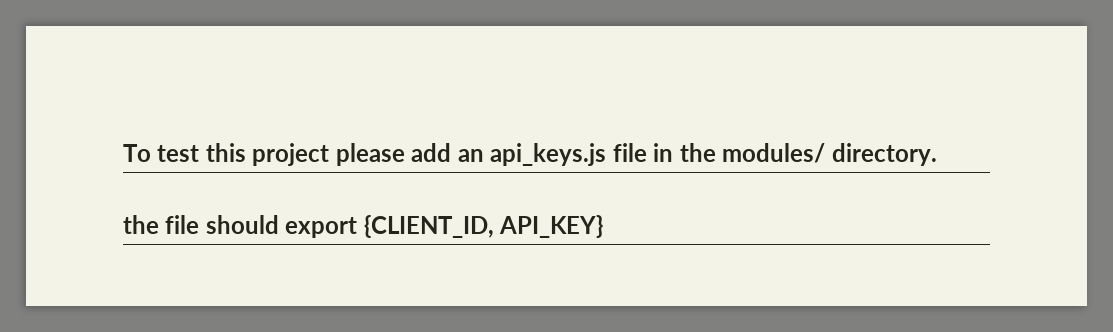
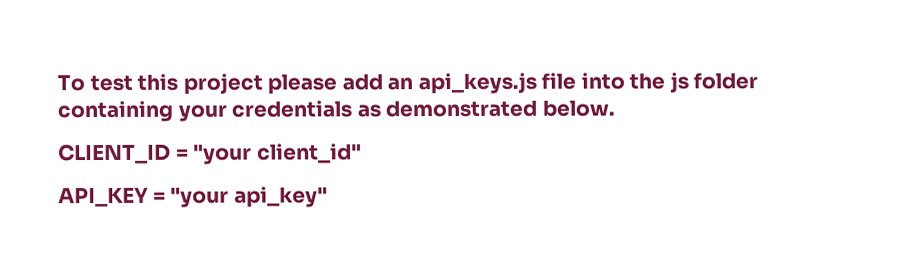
[653,143,937,166] [123,215,604,238] in the modules/ directory. // the file should export {CLIENT_ID, API_KEY} -> [580,72,759,94] [57,100,615,123] [58,143,362,165] [58,186,328,208] into the js folder containing your credentials as demonstrated below. // CLIENT_ID = "your client_id" // API_KEY = "your api_key"

